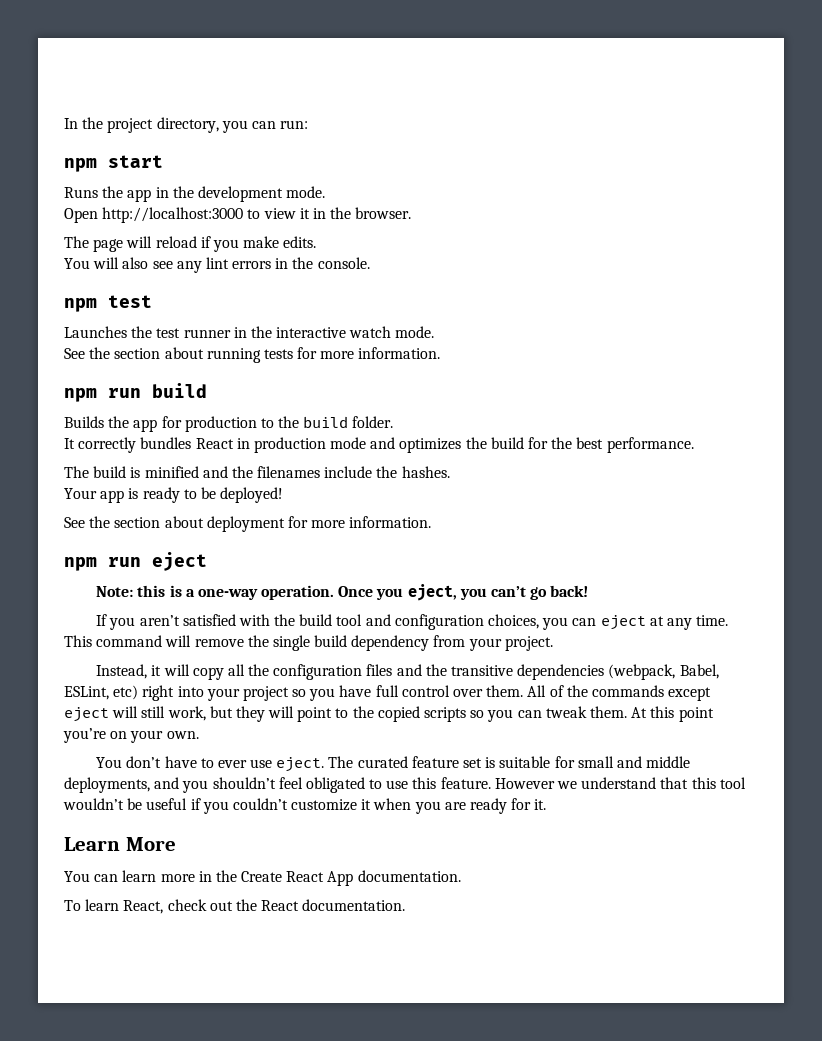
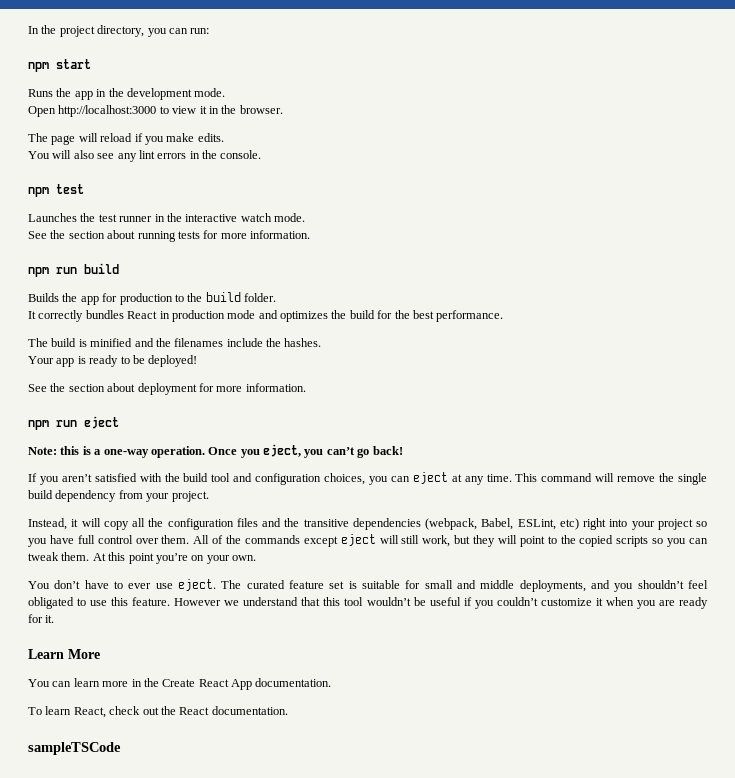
(406, 905) none -> [28,742,121,755] // sampleTSCode

